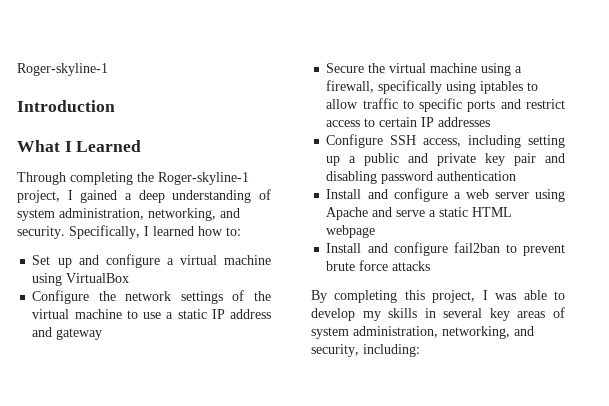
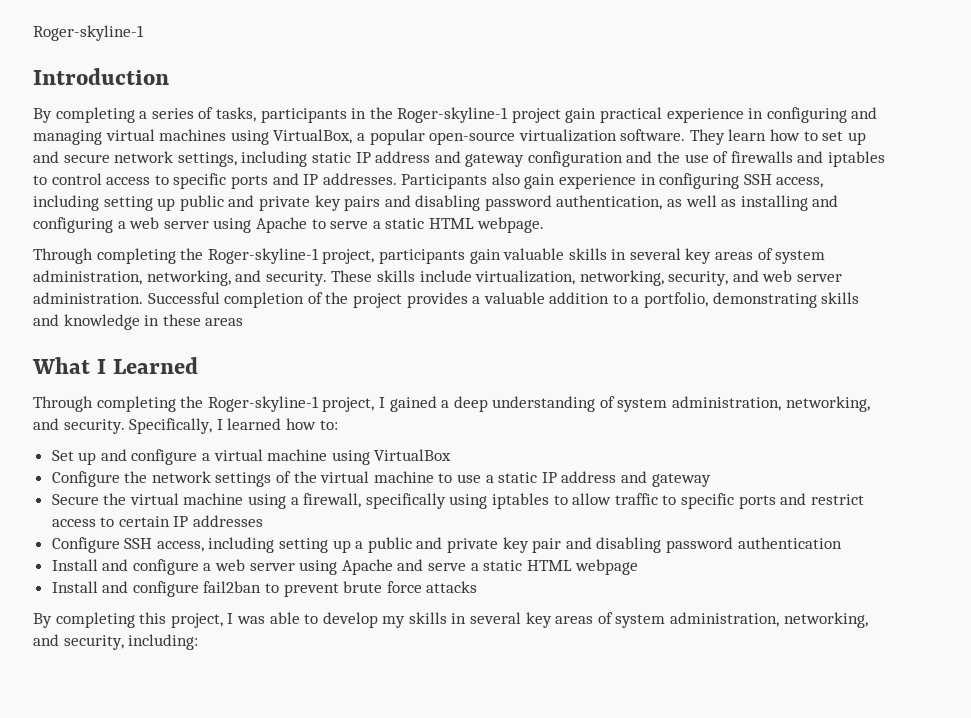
(115, 106) none -> [33,107,878,123] [33,129,866,145] [33,151,886,167] [33,173,824,189] [33,195,839,211] [33,217,545,233] [33,248,826,264] [33,270,843,286] [33,292,860,308] [33,314,244,330] // By completing a series of tasks, participants in the Roger-skyline-1 project gain practical experience in configuring and managing virtual machines using VirtualBox, a popular open-source virtualization software. They learn how to set up and secure network settings, including static IP address and gateway configuration and the use of firewalls and iptables to control access to specific ports and IP addresses. Participants also gain experience in configuring SSH access, including setting up public and private key pairs and disabling password authentication, as well as installing and configuring a web server using Apache to serve a static HTML webpage. // Through completing the Roger-skyline-1 project, participants gain valuable skills in several key areas of system administration, networking, and security. These skills include virtualization, networking, security, and web server administration. Successful completion of the project provides a valuable addition to a portfolio, demonstrating skills and knowledge in these areas

